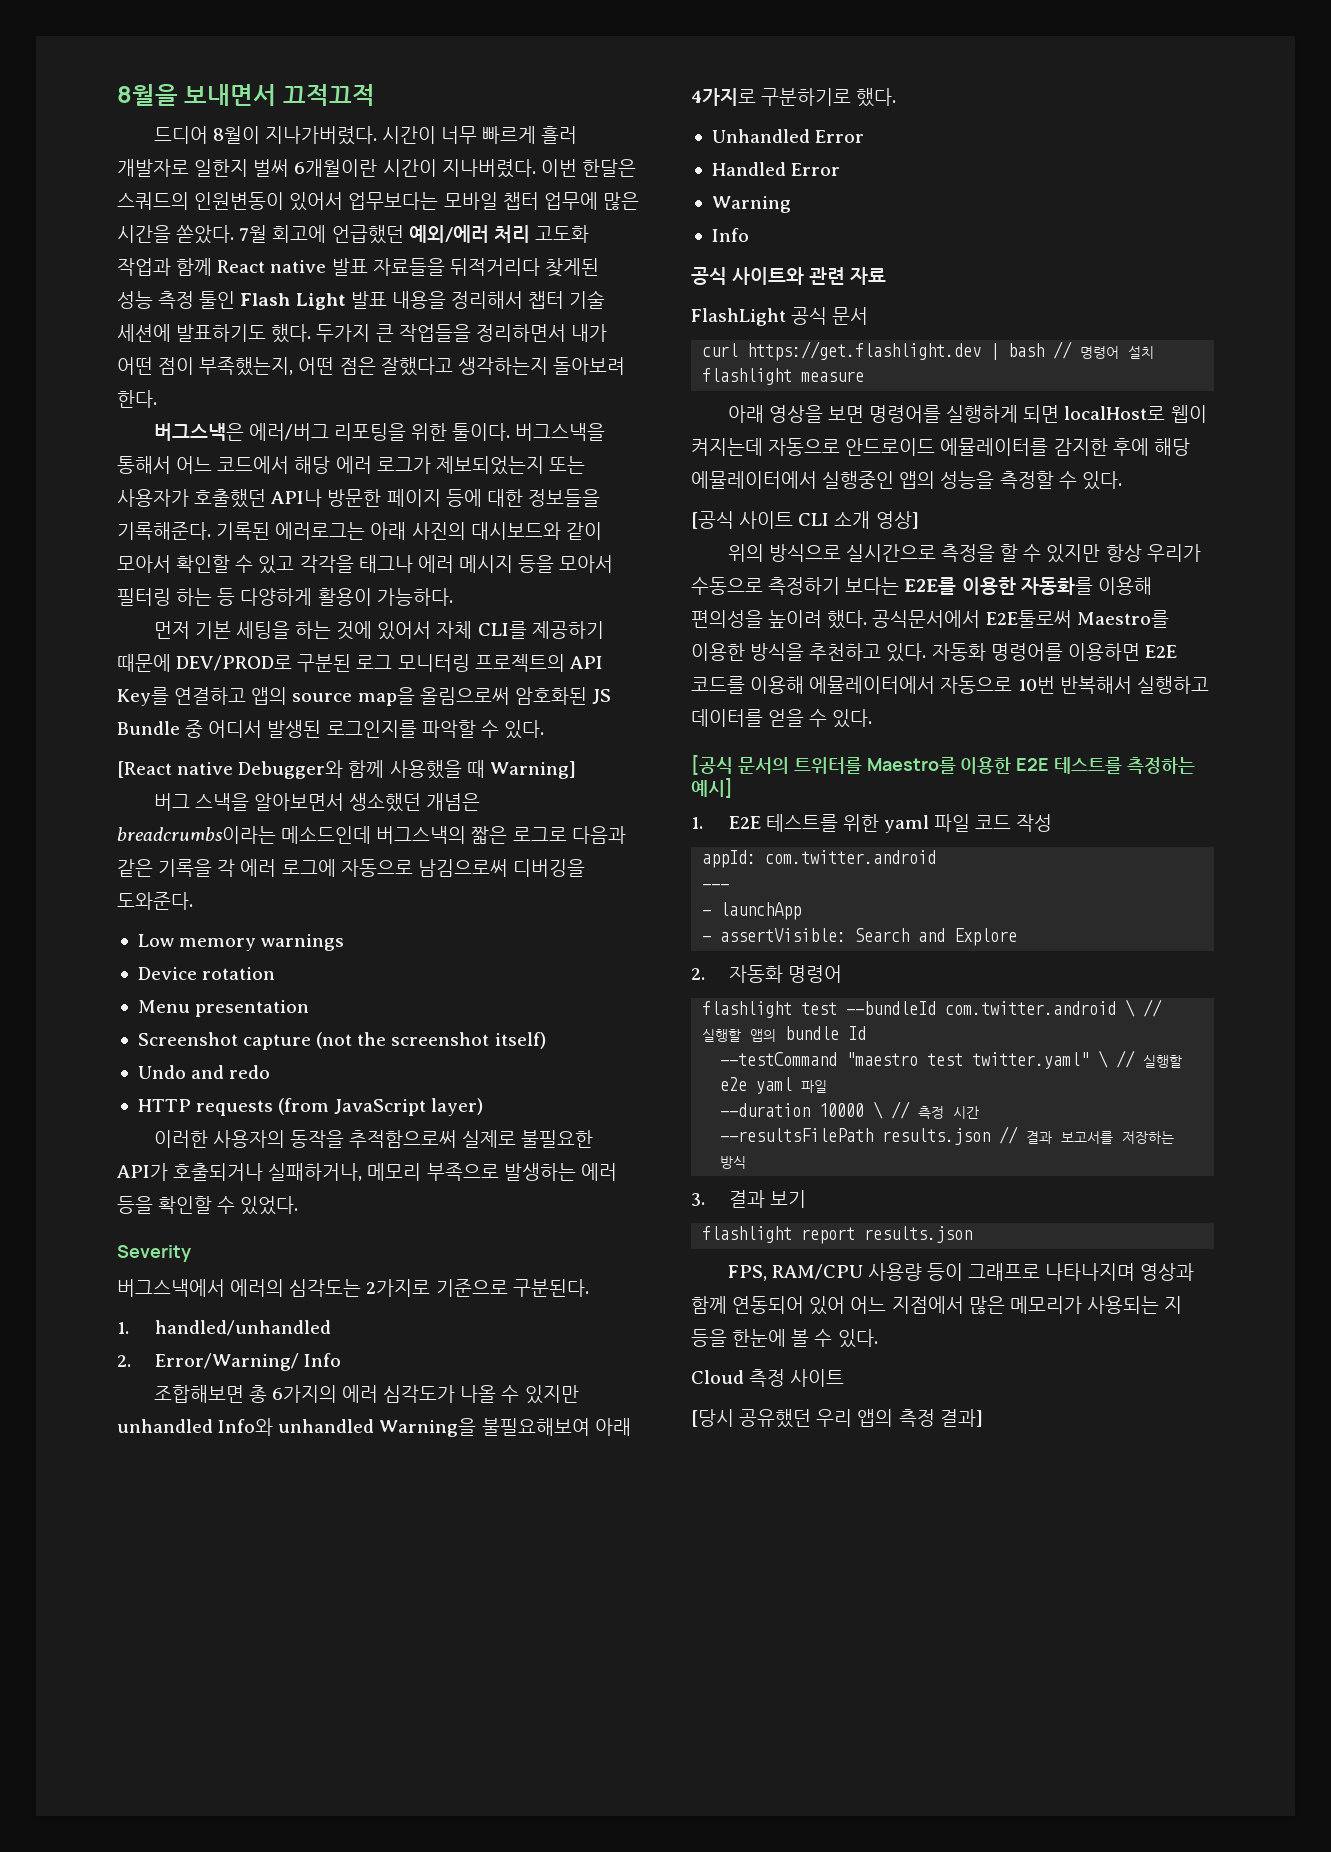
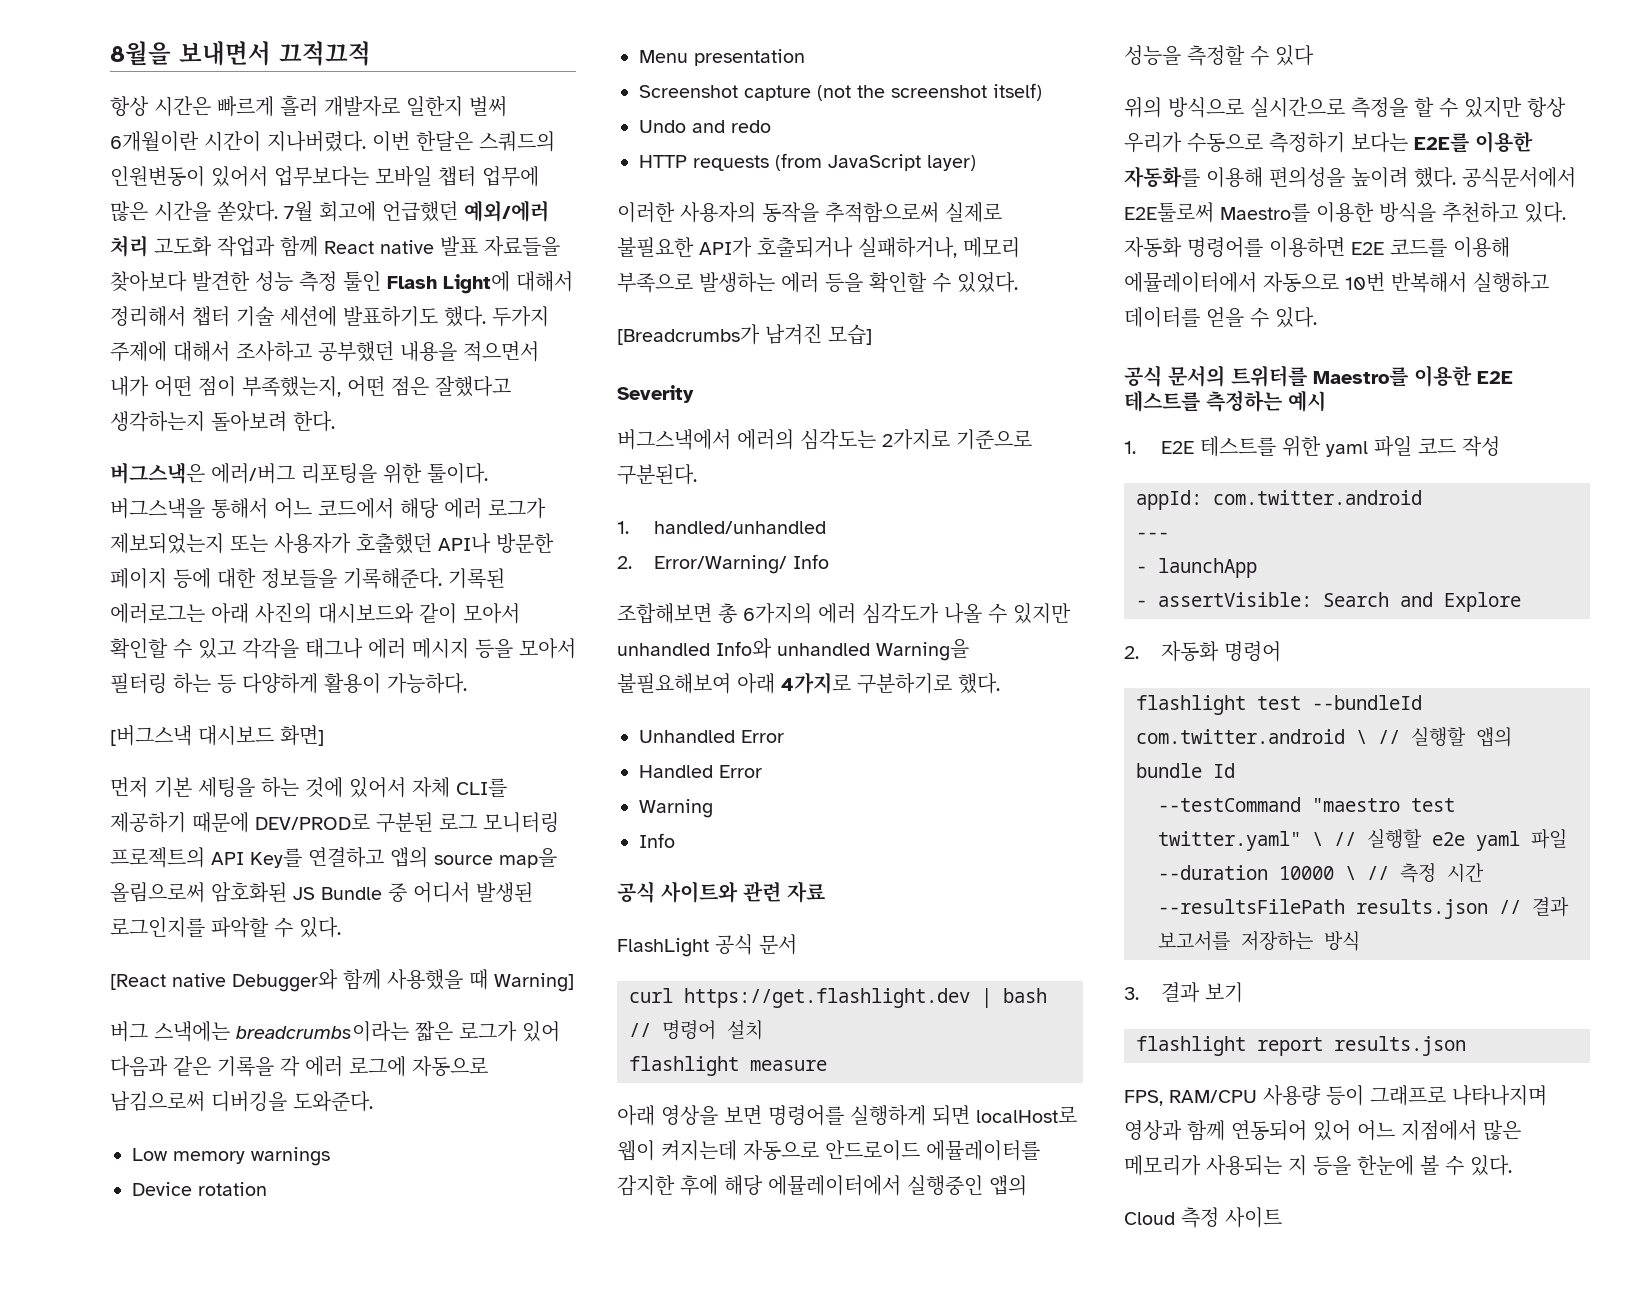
[153,126,478,145] 드디어 8월이 지나가버렸다. 시간이 너무 -> [110,96,211,117] 항상 시간은
[449,258,599,277] 뒤적거리다 찾게된 -> [110,271,250,292] 찾아보다 발견한
[295,291,446,310] Light 발표 내용을 -> [443,271,573,294] Light에 대해서
[375,324,566,342] 큰 작업들을 정리하면서 -> [110,341,539,362] 주제에 대해서 조사하고 공부했던 내용을 적으면서
(453, 597) none -> [110,725,324,746] // [버그스낵 대시보드 화면]
[194,793,481,812] [117,826,567,844] 스낵을 알아보면서 생소했던 개념은 breadcrumbs이라는 메소드인데 버그스낵의 짧은 로그로 -> [154,1021,560,1042] 스낵에는 breadcrumbs이라는 짧은 로그가 있어
(299, 1205) none -> [617,324,872,345] // [Breadcrumbs가 남겨진 모습]
[1081,471,1122,490] [691,511,919,529] 있다. // [공식 사이트 CLI 소개 영상] -> [1275,45,1314,66] 있다
[691,755,733,775] [공식 -> [1124,365,1162,387] 공식
[691,778,733,798] 예시] -> [1288,390,1326,412] 예시
[691,1409,983,1428] // [당시 공유했던 우리 앱의 측정 결과] -> (1282, 1217) none

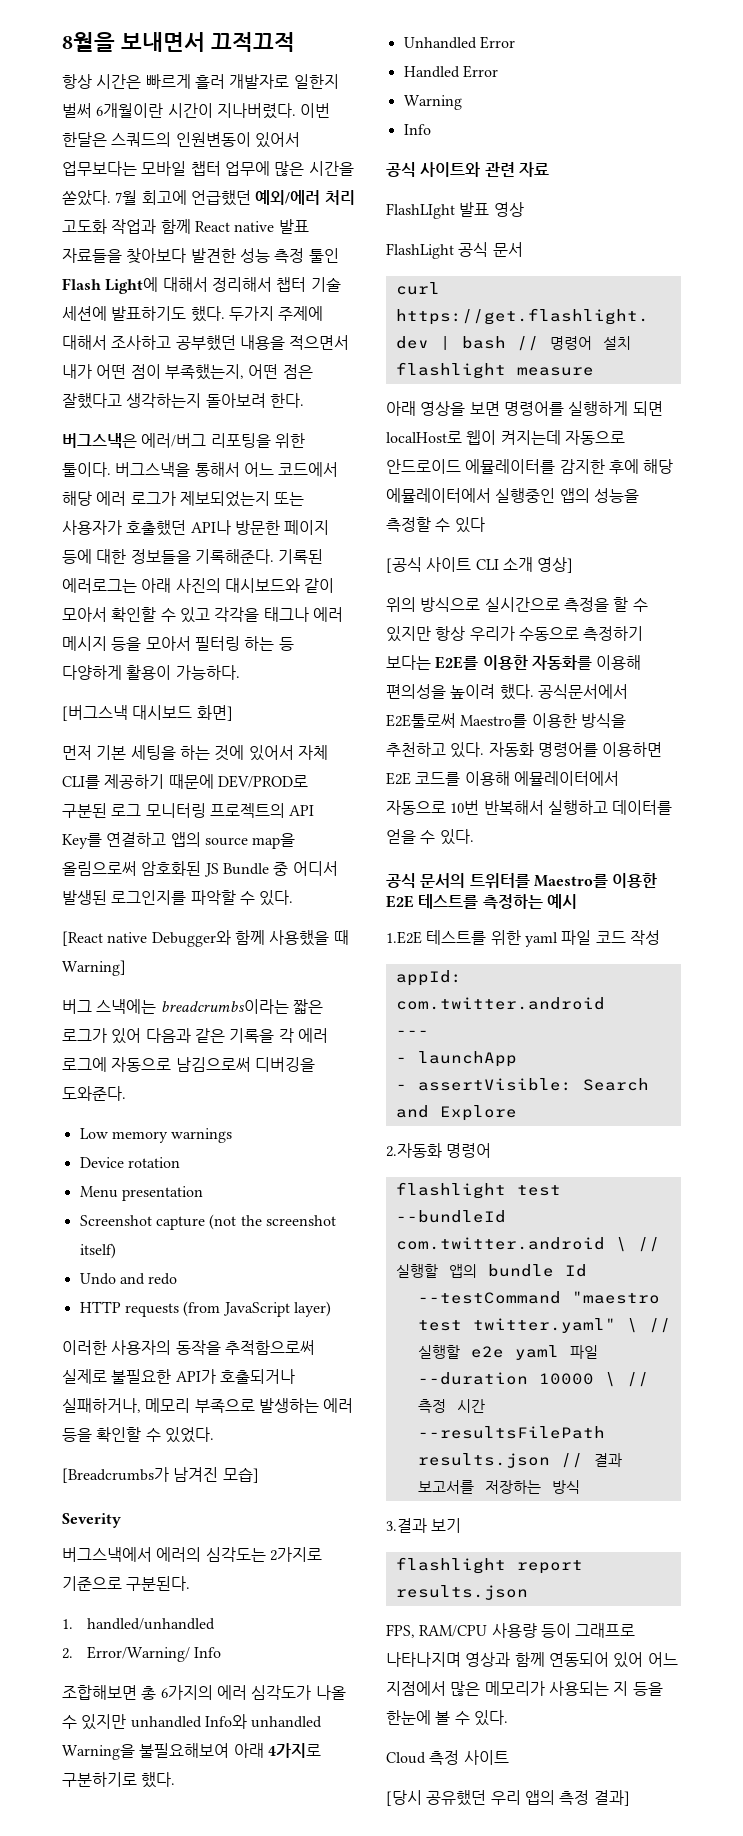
(825, 892) none -> [386,202,524,219] // FlashLIght 발표 영상
(1314, 55) none -> [386,557,574,573] // [공식 사이트 CLI 소개 영상]
[1124,441,1194,454] 1. E2E -> [386,931,422,944] 1.E2E
[1124,641,1219,662] 2. 자동화 -> [386,1143,442,1158] 2.자동화
[1124,982,1200,1003] 3. 결과 -> [386,1518,427,1533] 3.결과
(1282, 1217) none -> [386,1790,630,1806] // [당시 공유했던 우리 앱의 측정 결과]

